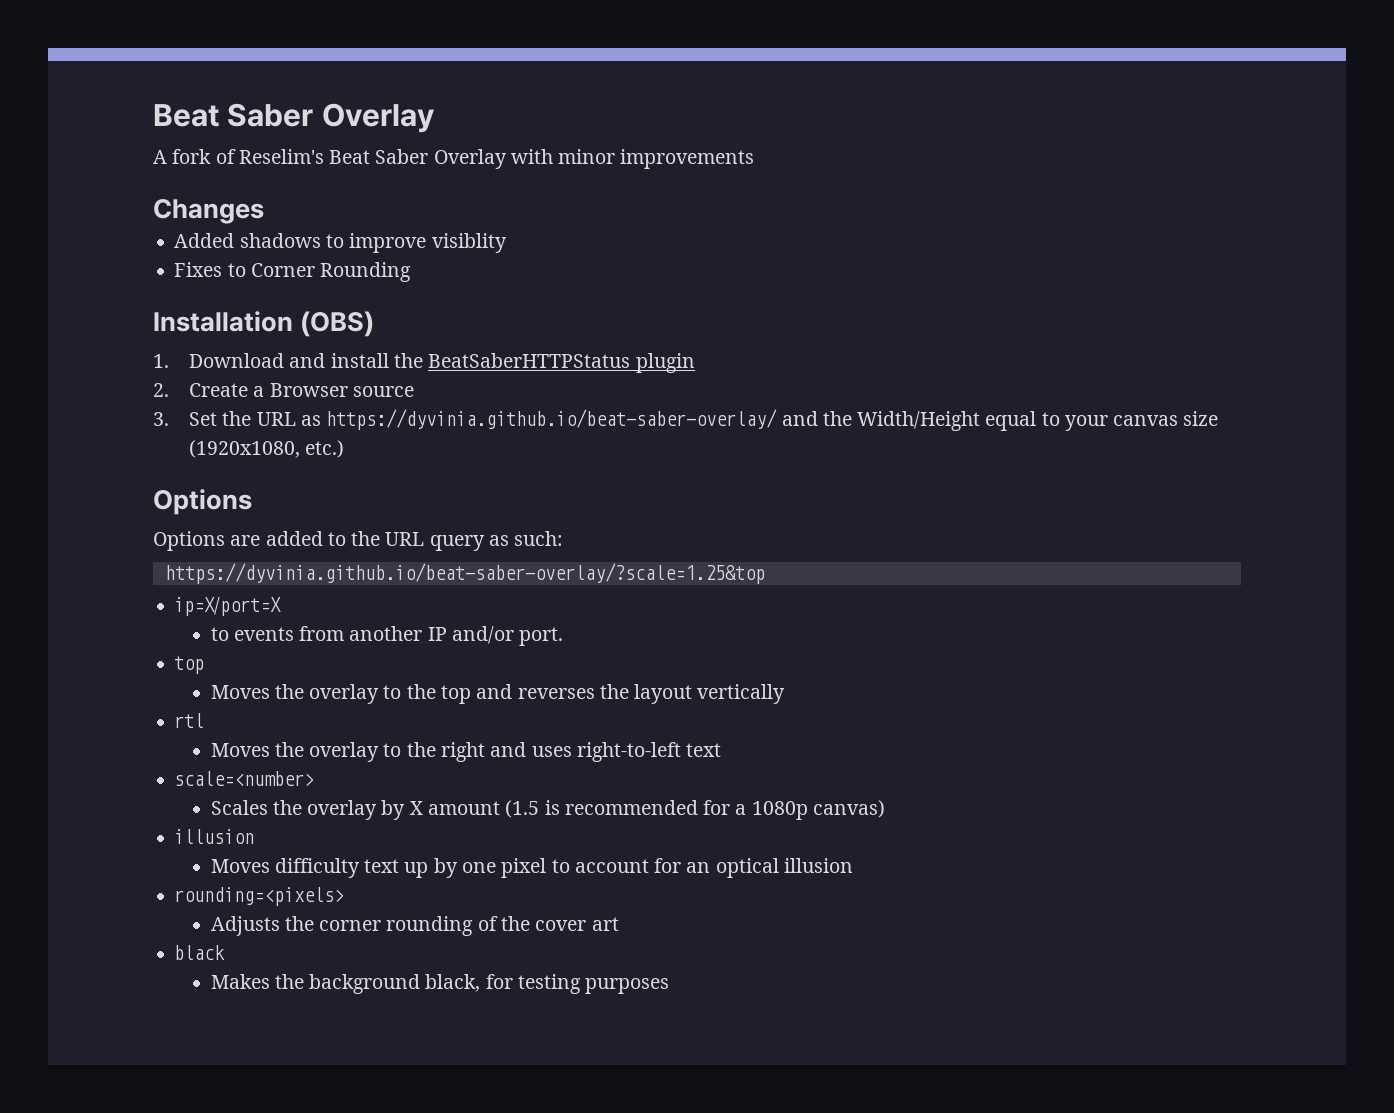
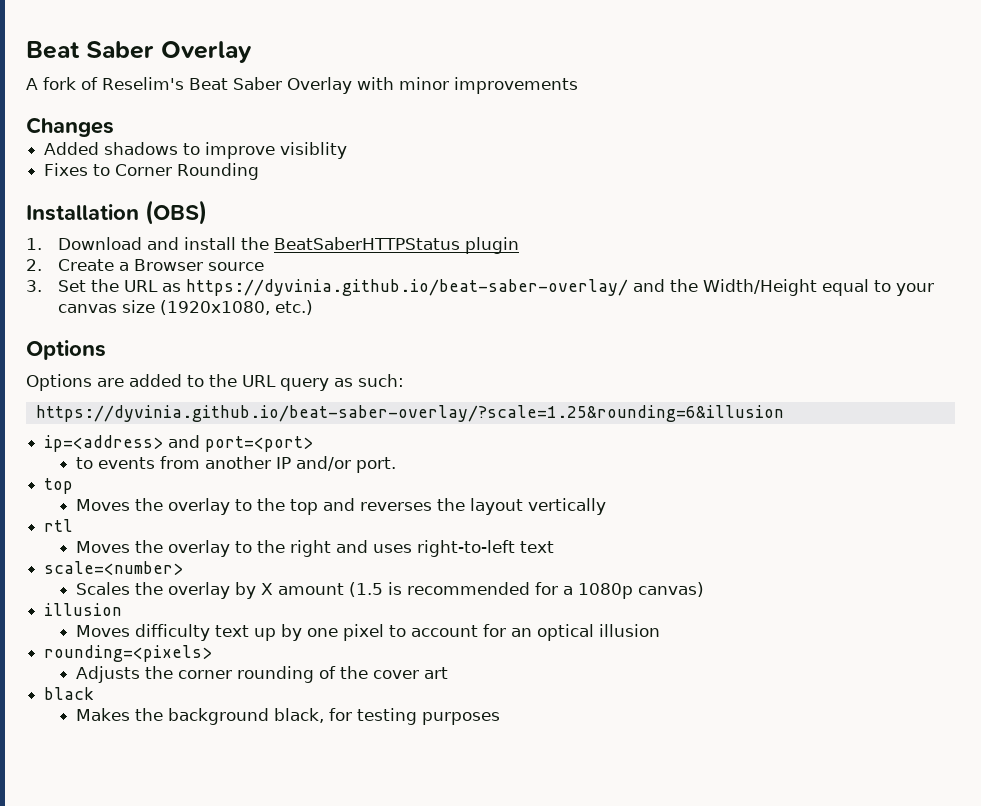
[164,563,765,584] [174,597,282,616] https://dyvinia.github.io/beat-saber-overlay/?scale=1.25&top // ip=X/port=X -> [35,405,784,422] [44,435,314,452] https://dyvinia.github.io/beat-saber-overlay/?scale=1.25&rounding=6&illusion // ip=<address> and port=<port>

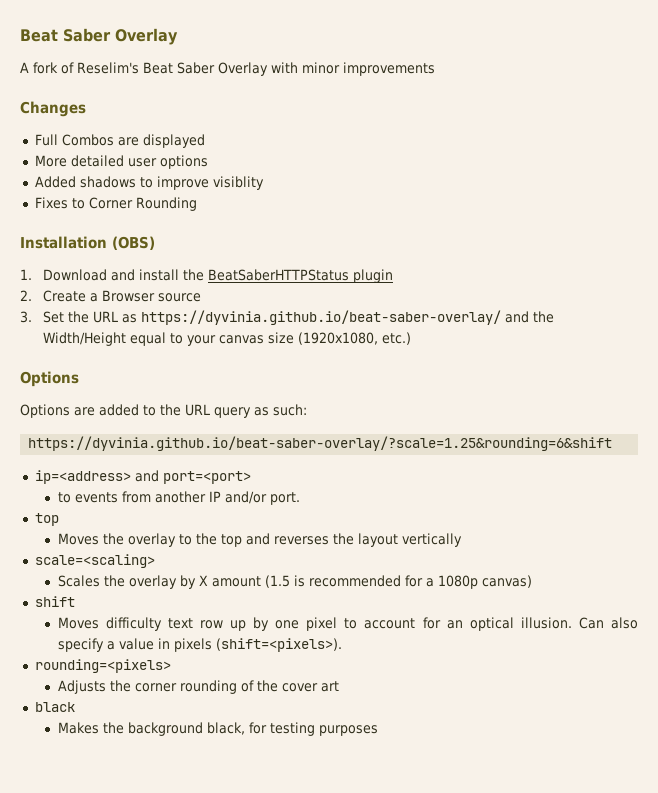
(114, 127) none -> [34,134,205,148] [34,155,208,169] // Full Combos are displayed // More detailed user options
[35,405,784,422] https://dyvinia.github.io/beat-saber-overlay/?scale=1.25&rounding=6&illusion -> [28,436,613,451] https://dyvinia.github.io/beat-saber-overlay/?scale=1.25&rounding=6&shift
[44,519,74,532] [75,540,554,557] [44,561,184,575] rtl // Moves the overlay to the right and uses right-to-left text // scale=<number> -> [34,554,155,568] scale=<scaling>
[44,603,123,616] illusion -> [34,596,75,607] shift
(249, 631) none -> [199,620,223,629] row
[598,624,660,637] illusion -> [520,617,638,629] [57,638,342,652] illusion. Can also specify a value in pixels (shift=<pixels>).

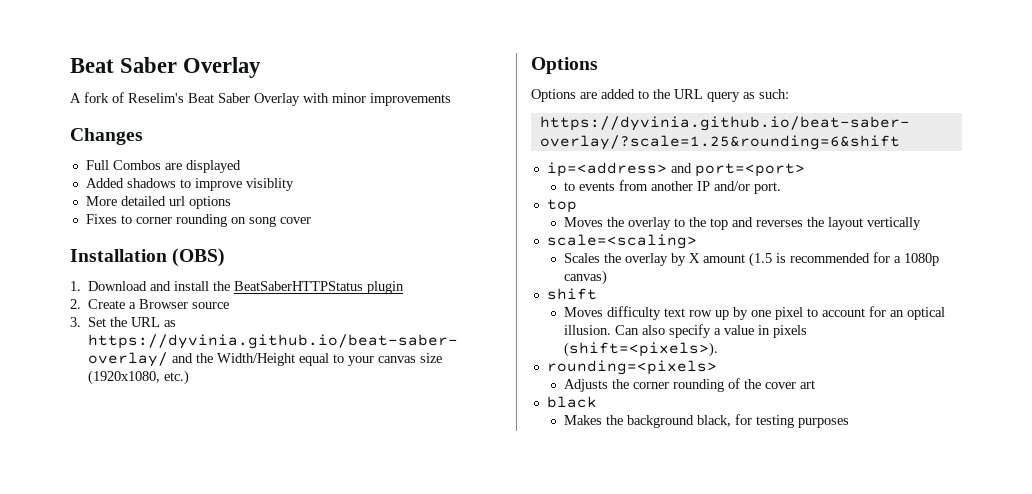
[34,155,208,169] // More detailed user options -> (241, 166) none
[34,197,197,211] Fixes to Corner Rounding -> [85,196,231,209] [85,214,311,227] More detailed url options // Fixes to corner rounding on song cover

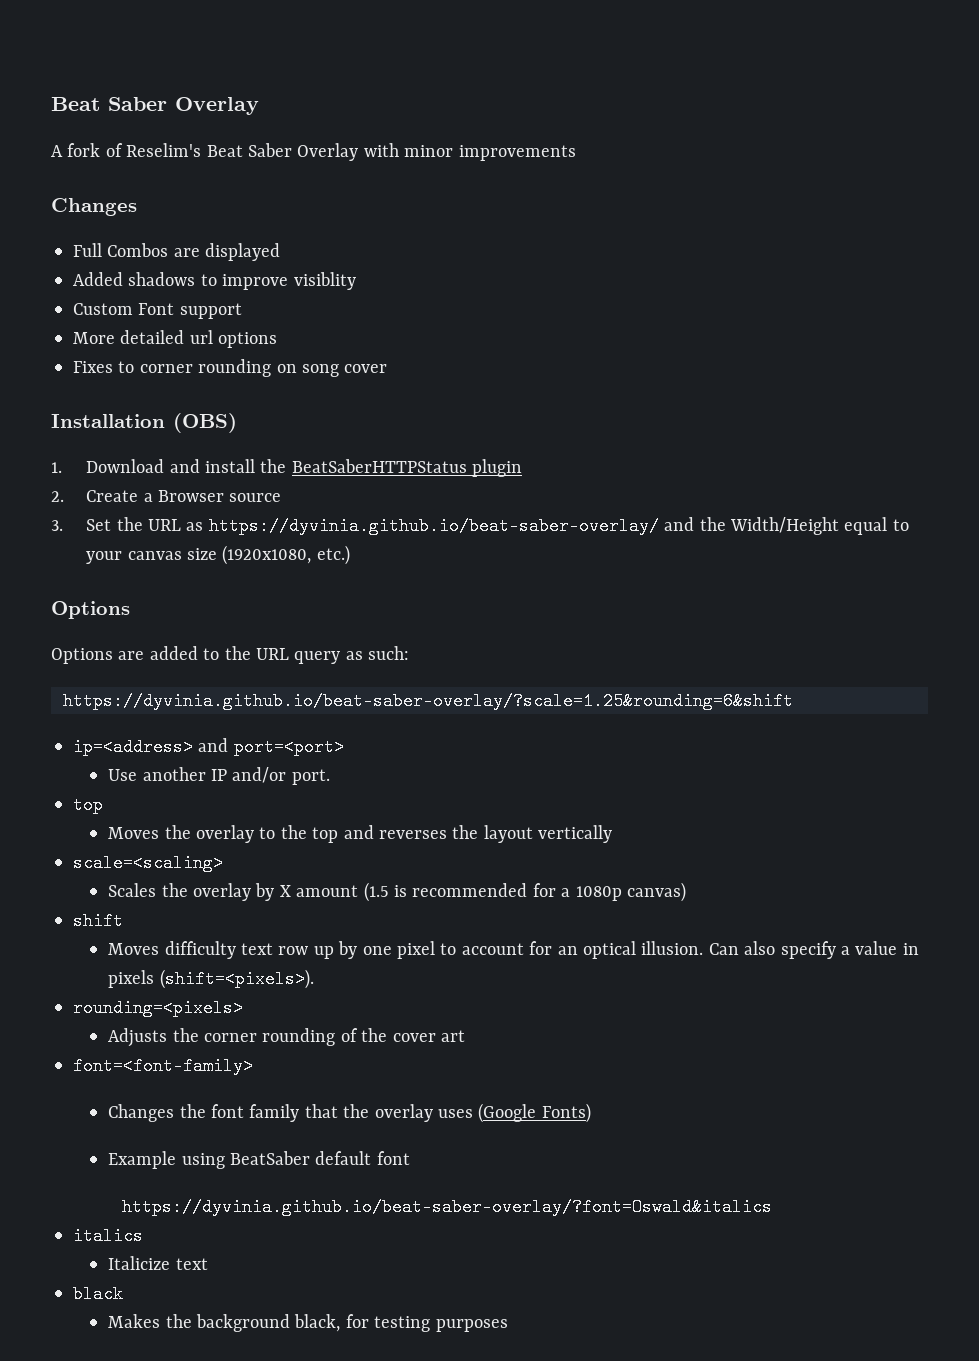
(294, 184) none -> [73,303,242,319] // Custom Font support
[564,180,649,191] to events from -> [108,769,138,781] Use
(816, 384) none -> [73,1057,253,1075] [108,1103,591,1123] [108,1151,410,1169] [121,1198,772,1216] [73,1227,143,1245] [108,1256,208,1270] // font=<font-family> // Changes the font family that the overlay uses (Google Fonts) // Example using BeatSaber default font // https://dyvinia.github.io/beat-saber-overlay/?font=Oswald&italics // italics // Italicize text

